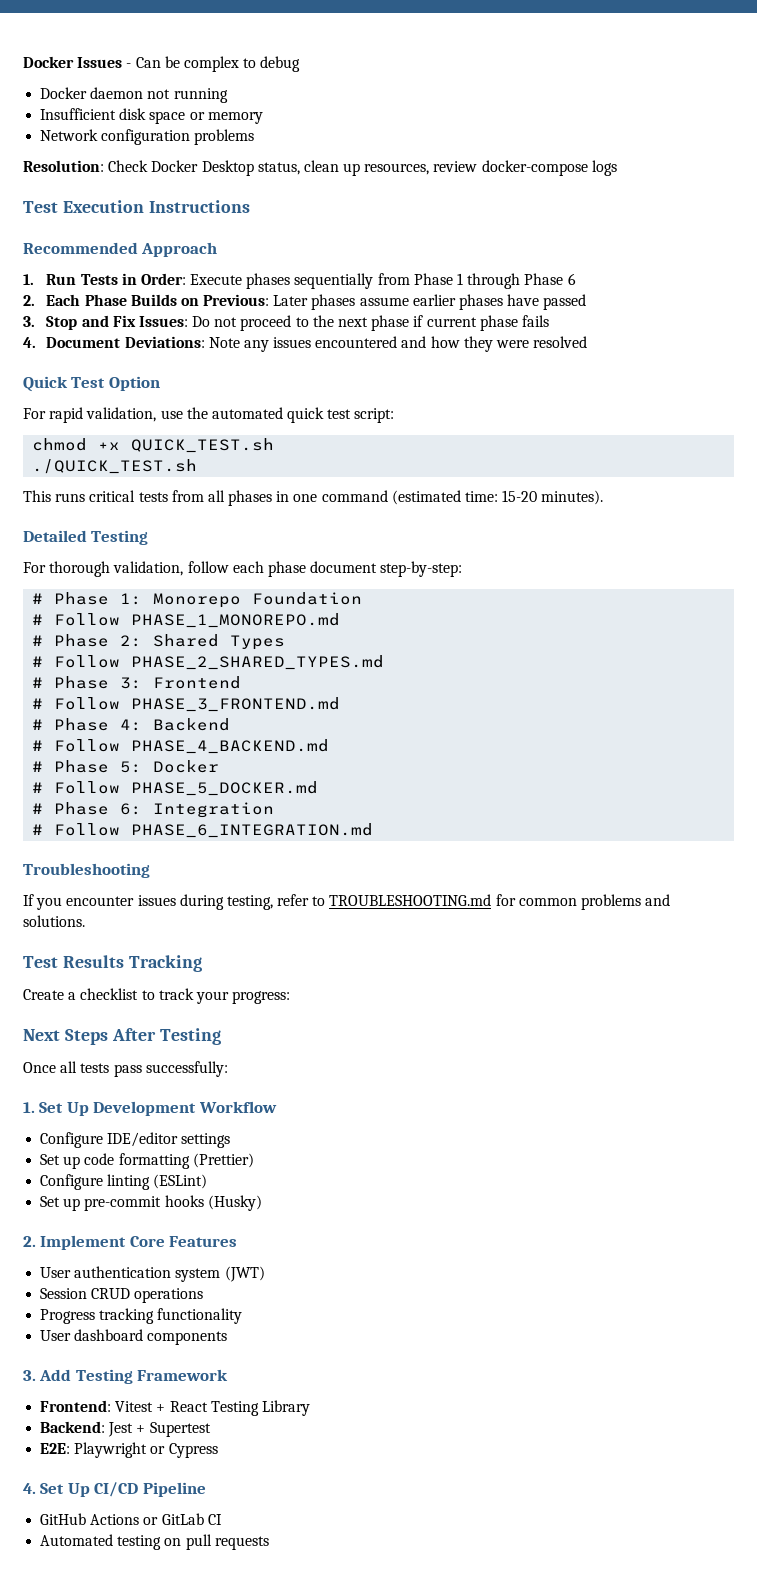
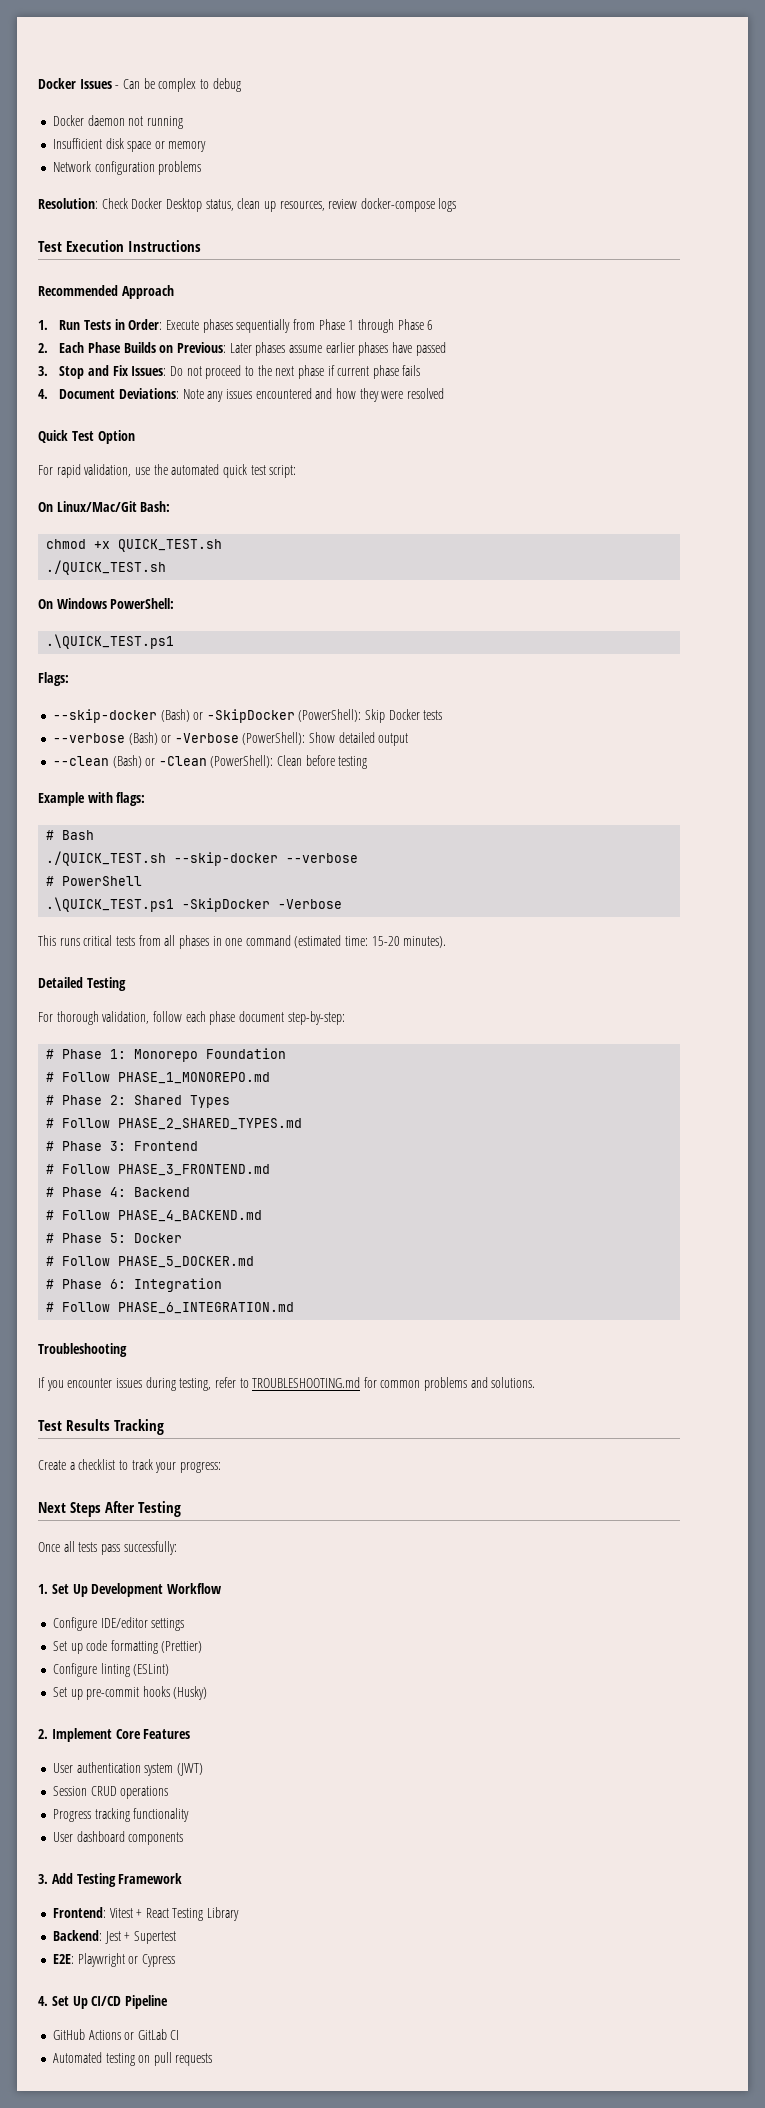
(395, 415) none -> [38,501,171,512] // On Linux/Mac/Git Bash:
(198, 466) none -> [38,598,175,609] [46,634,175,649] [38,672,69,686] [52,709,443,723] [52,732,409,746] [52,755,368,769] [38,792,146,806] [46,830,95,840] [46,851,359,866] [46,876,143,886] [46,897,343,912] // On Windows PowerShell: // .\QUICK_TEST.ps1 // Flags: // --skip-docker (Bash) or -SkipDocker (PowerShell): Skip Docker tests // --verbose (Bash) or -Verbose (PowerShell): Show detailed output // --clean (Bash) or -Clean (PowerShell): Clean before testing // Example with flags: // # Bash // ./QUICK_TEST.sh --skip-docker --verbose // # PowerShell // .\QUICK_TEST.ps1 -SkipDocker -Verbose

